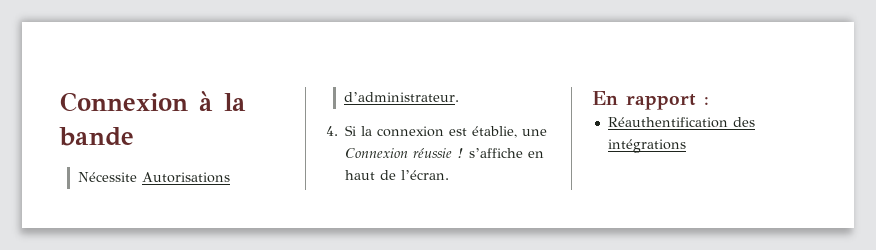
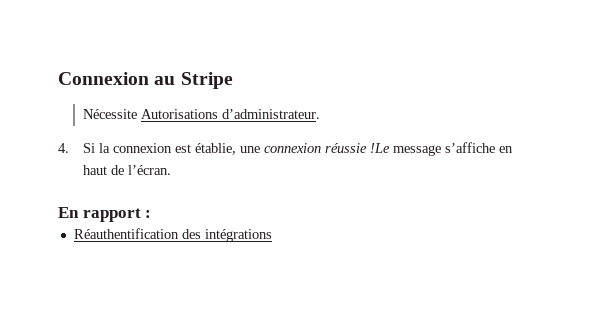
[60,91,246,112] [59,127,134,146] Connexion à la bande -> [58,72,233,89] Connexion au Stripe
[345,148,465,158] Connexion réussie ! -> [263,143,441,156] connexion réussie !Le message

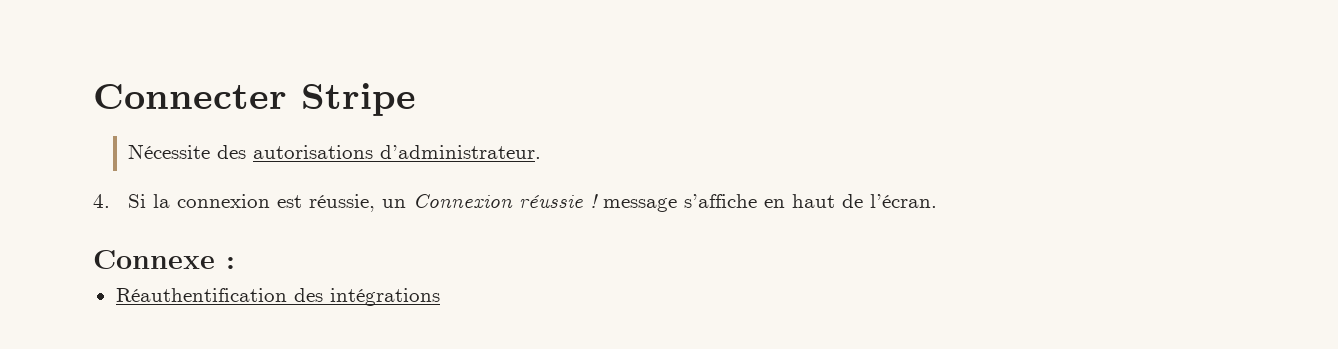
[58,72,176,85] Connexion au -> [93,84,287,109] Connecter
[140,109,218,119] Autorisations -> [216,145,373,159] des autorisations
[194,143,390,155] établie, une connexion réussie !Le -> [308,194,598,212] réussie, un Connexion réussie !
[58,207,141,222] En rapport -> [93,250,215,269] Connexe

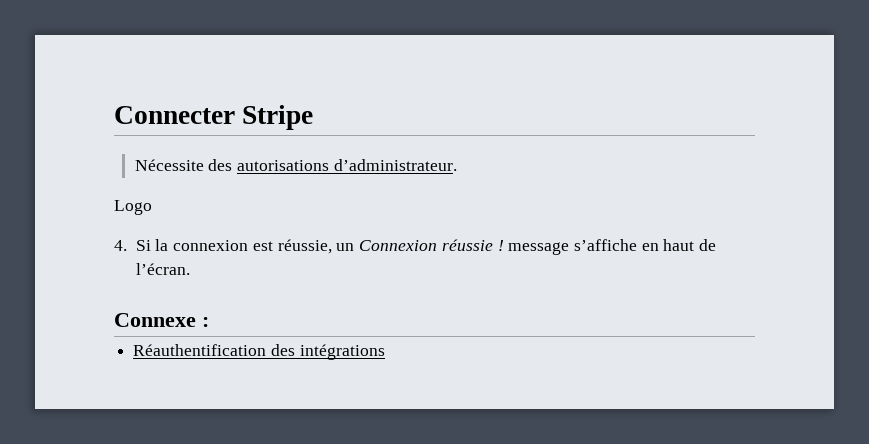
(541, 152) none -> [114,200,152,215] // Logo

